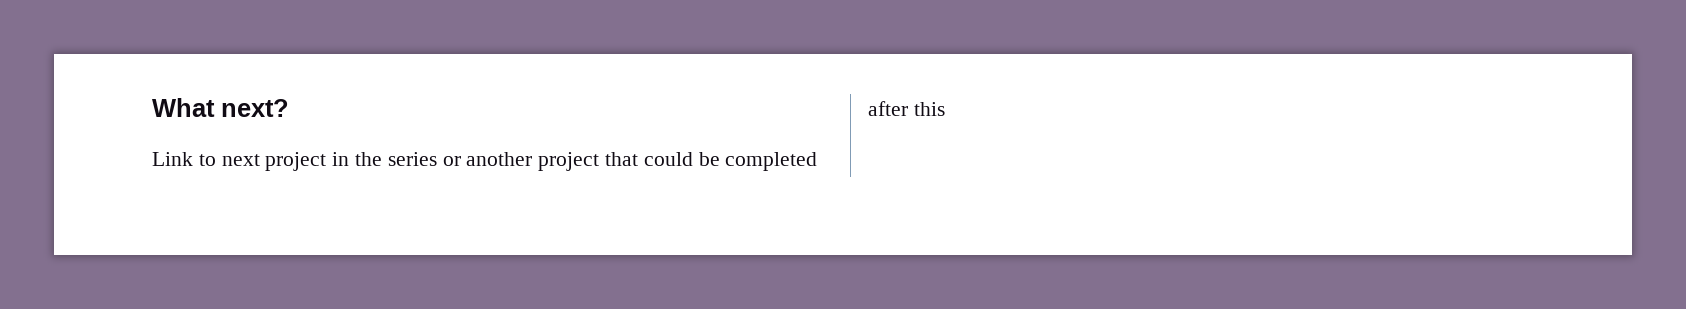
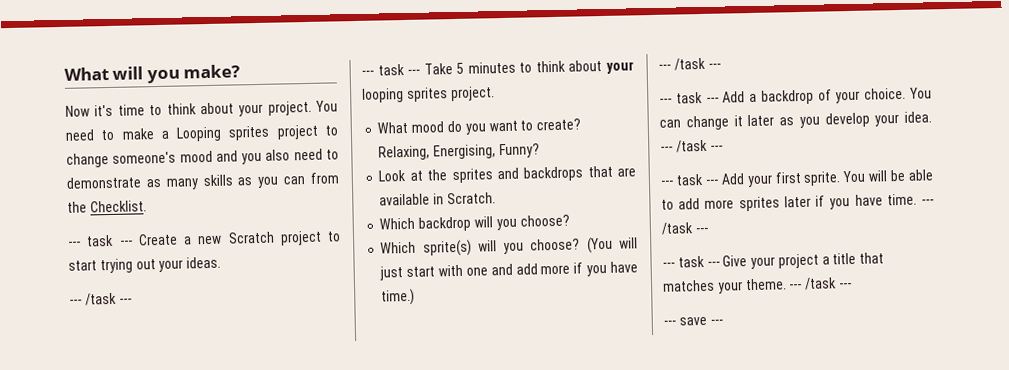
[152,98,289,117] [152,152,818,171] [868,101,945,116] What next? // Link to next project in the series or another project that could be completed after this -> [64,64,241,84] [65,100,338,117] [65,124,338,142] [66,148,339,168] [66,172,339,190] [67,200,147,213] [68,230,341,247] [68,256,222,274] [69,292,132,306] [361,59,634,76] [362,86,495,103] [377,118,582,135] [378,143,540,161] [378,165,636,184] [379,192,496,206] [379,214,570,232] [380,236,638,257] [379,261,639,281] [381,288,416,306] [658,57,721,71] [659,87,932,105] [659,111,932,131] [660,139,723,153] [660,169,933,188] [661,193,934,212] [661,222,709,235] [662,252,885,270] [662,277,852,294] [663,316,723,326] What will you make? // Now it's time to think about your project. You need to make a Looping sprites project to change someone's mood and you also need to demonstrate as many skills as you can from the Checklist. // --- task --- Create a new Scratch project to start trying out your ideas. // --- /task --- // --- task --- Take 5 minutes to think about your looping sprites project. // What mood do you want to create? Relaxing, Energising, Funny? // Look at the sprites and backdrops that are available in Scratch. // Which backdrop will you choose? // Which sprite(s) will you choose? (You will just start with one and add more if you have time.) // --- /task --- // --- task --- Add a backdrop of your choice. You can change it later as you develop your idea. --- /task --- // --- task --- Add your first sprite. You will be able to add more sprites later if you have time. --- /task --- // --- task --- Give your project a title that matches your theme. --- /task --- // --- save ---

